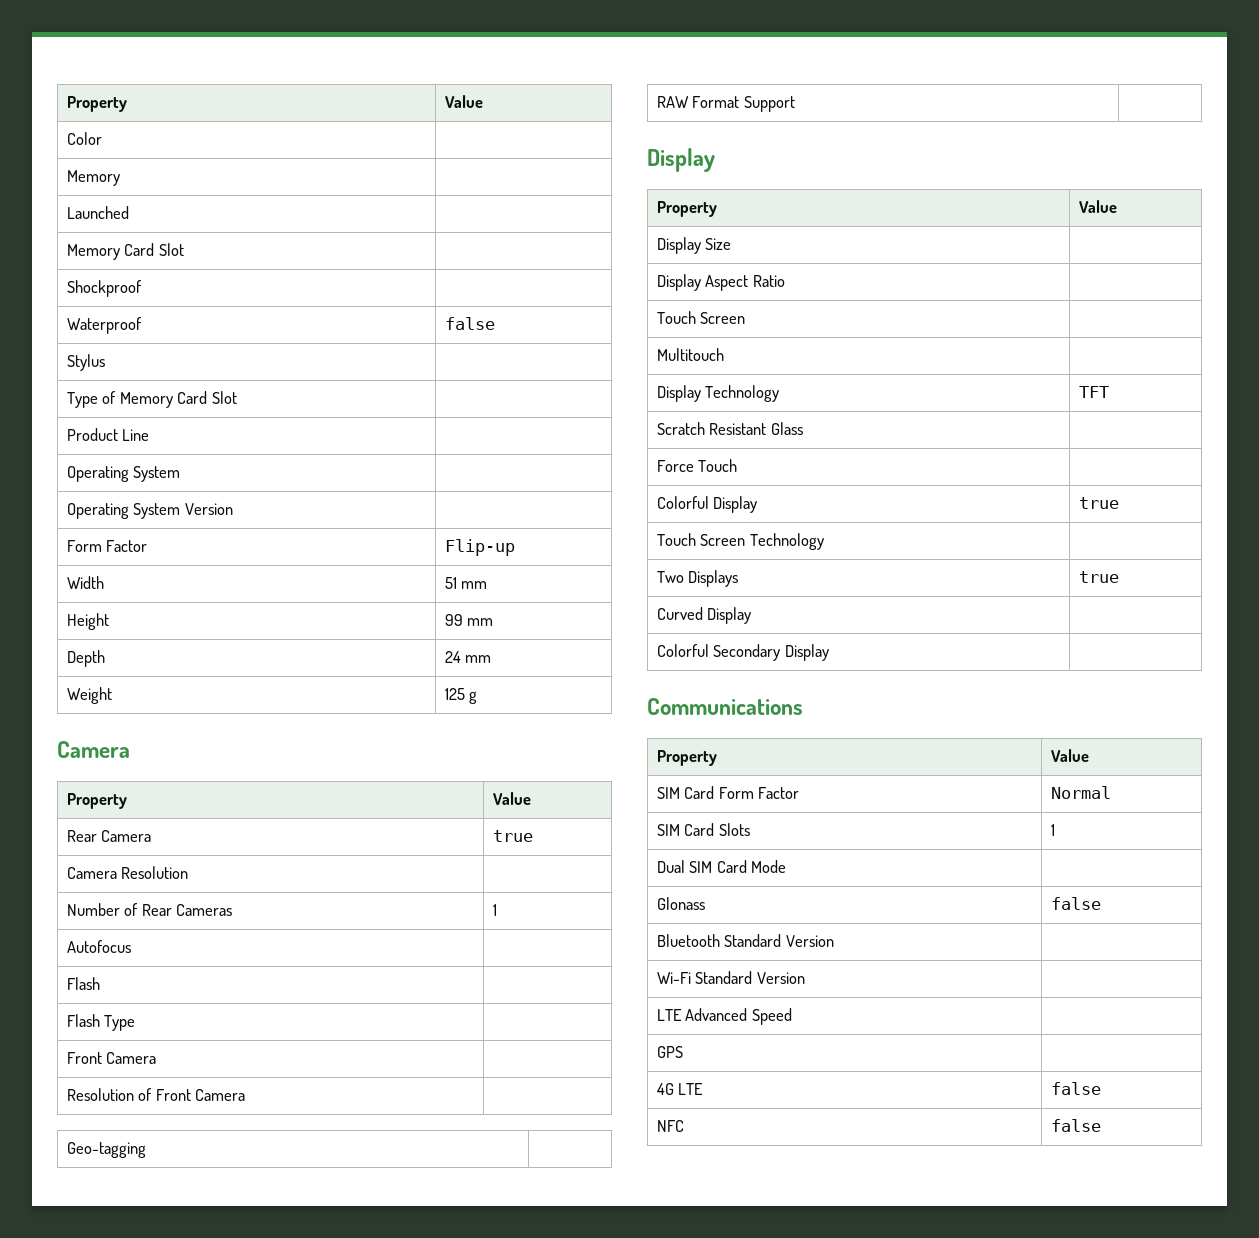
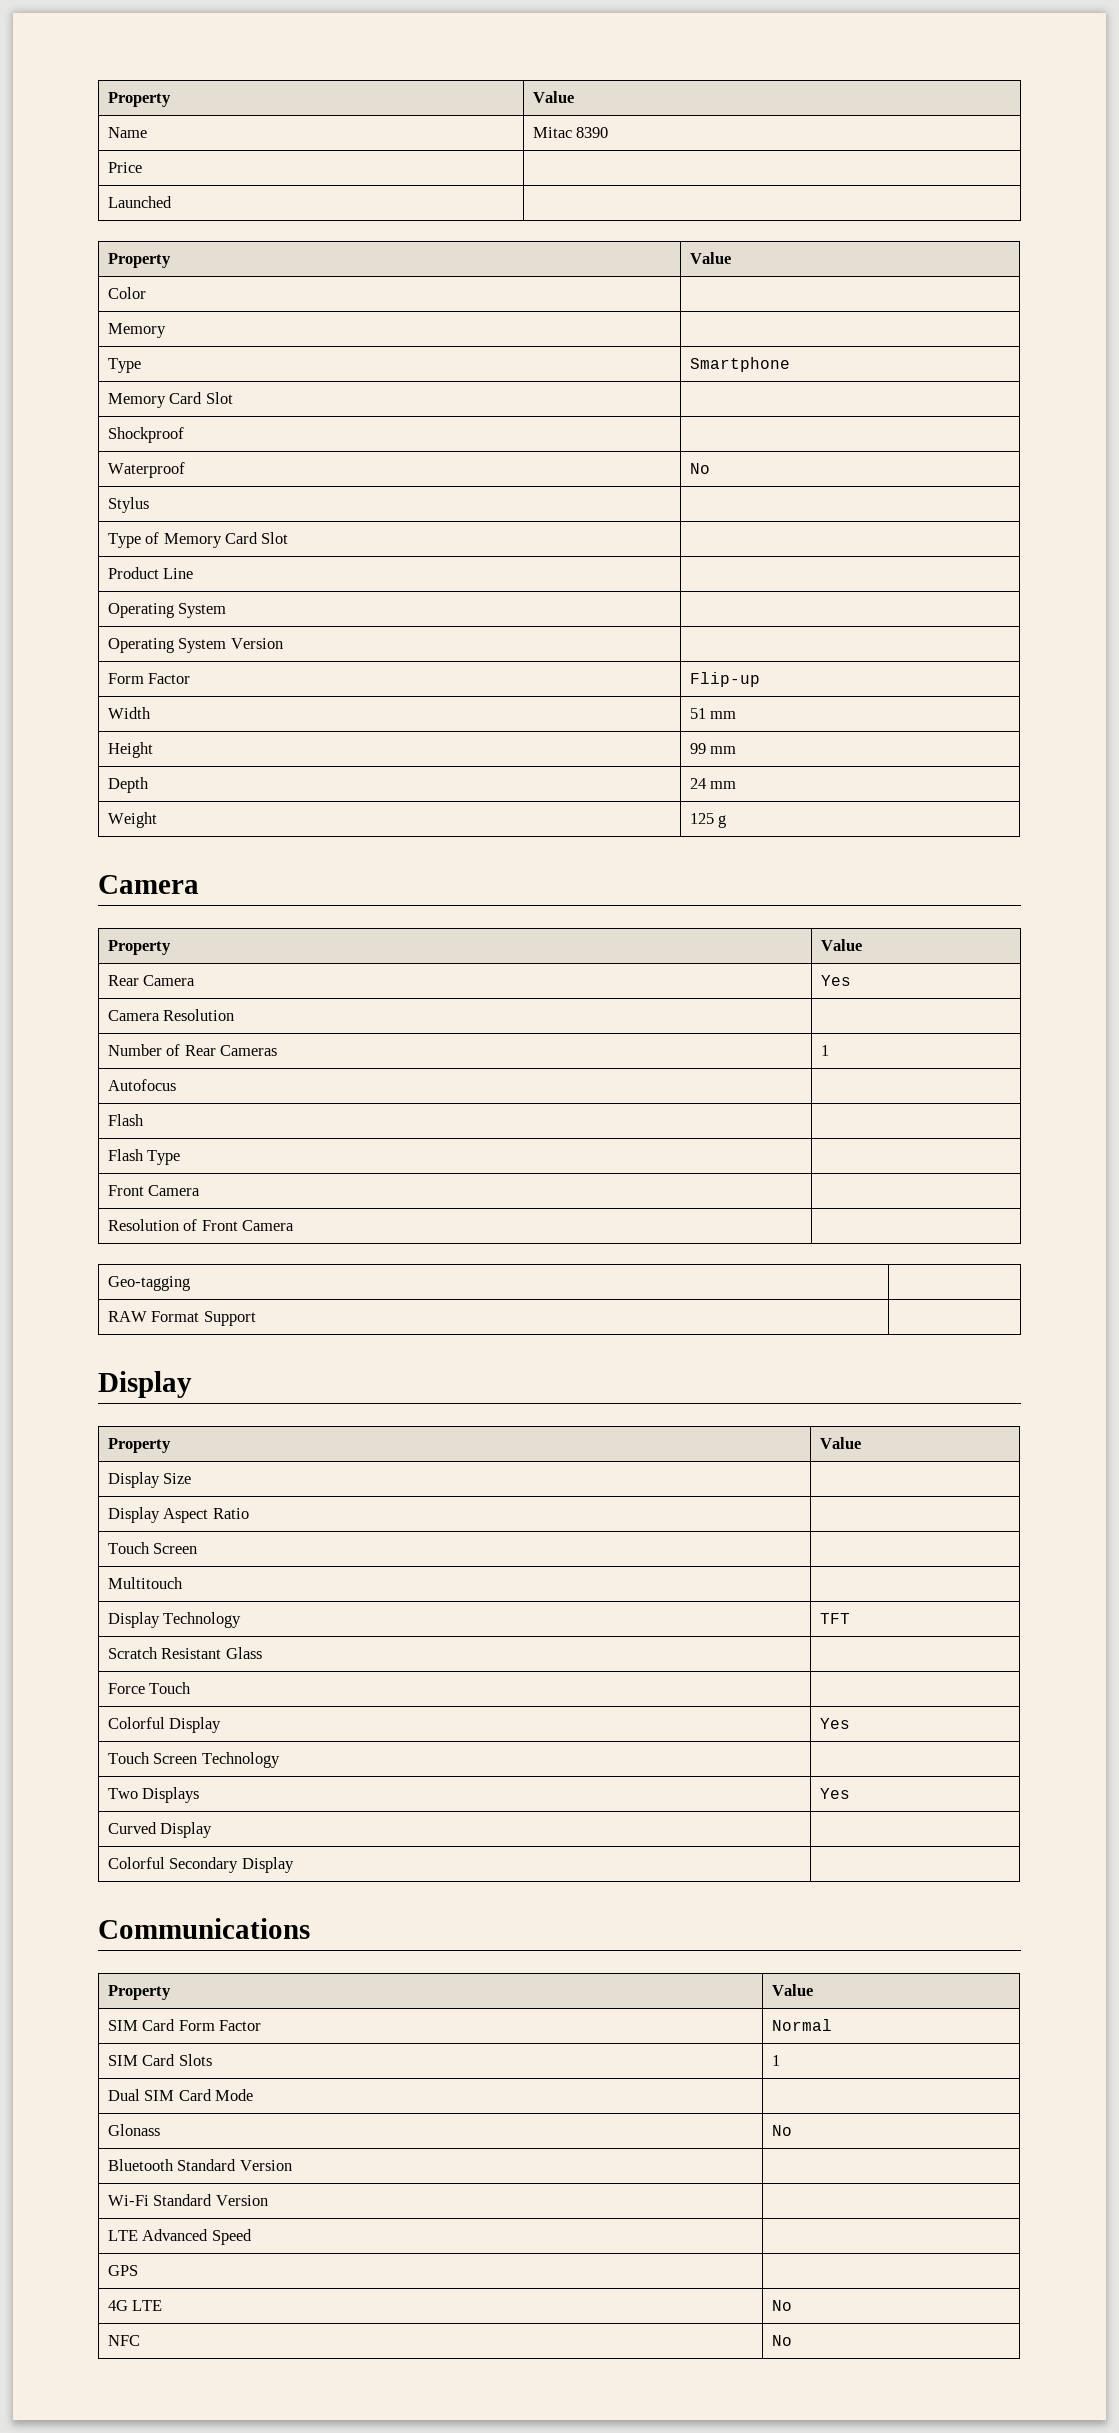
[66,96,127,112] [444,95,483,108] Property | Value -> [107,92,171,107] [532,91,574,103] [107,127,147,138] [532,127,609,138] [107,162,142,173] [107,196,172,208] [107,253,171,268] [689,252,731,264] Property | Value // Name | Mitac 8390 // Price | // Launched | // Property | Value
[66,206,129,219] Launched | -> [107,358,141,373] [689,357,790,372] Type | Smartphone
[444,317,495,330] false -> [689,463,710,474] No
[492,830,533,842] true -> [820,975,851,986] Yes
[1078,497,1119,509] true -> [819,1718,850,1729] Yes
[1078,571,1119,583] true -> [819,1788,850,1799] Yes
[1050,897,1101,910] false -> [771,2125,792,2136] No
[1050,1082,1101,1095] false -> [771,2300,792,2311] No
[1050,1119,1101,1132] false -> [771,2335,792,2346] No

